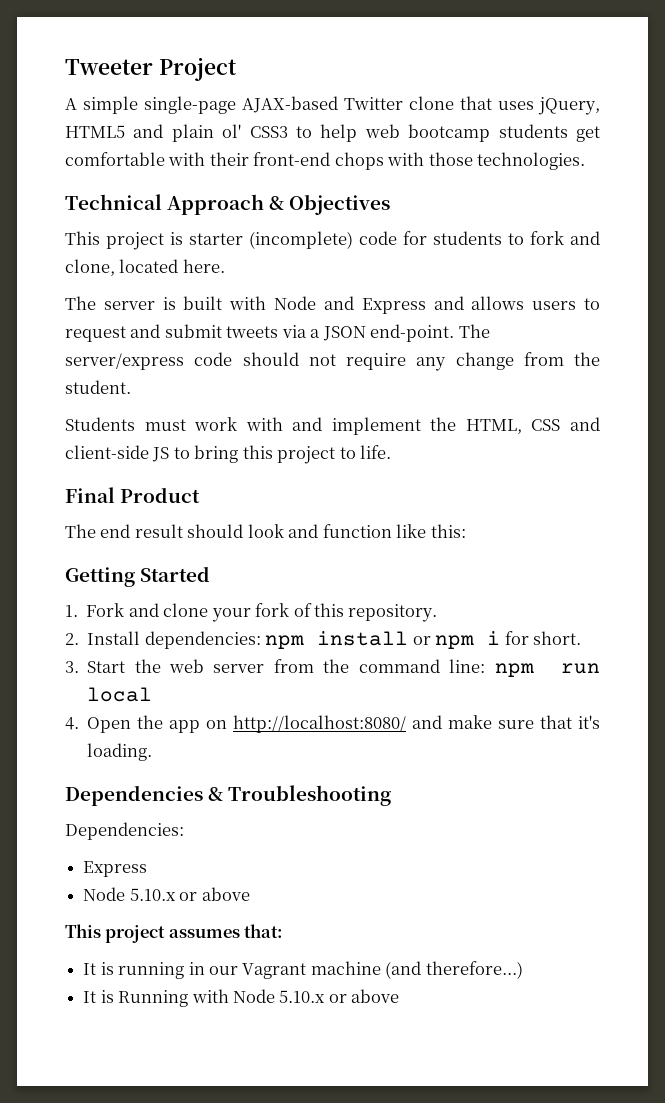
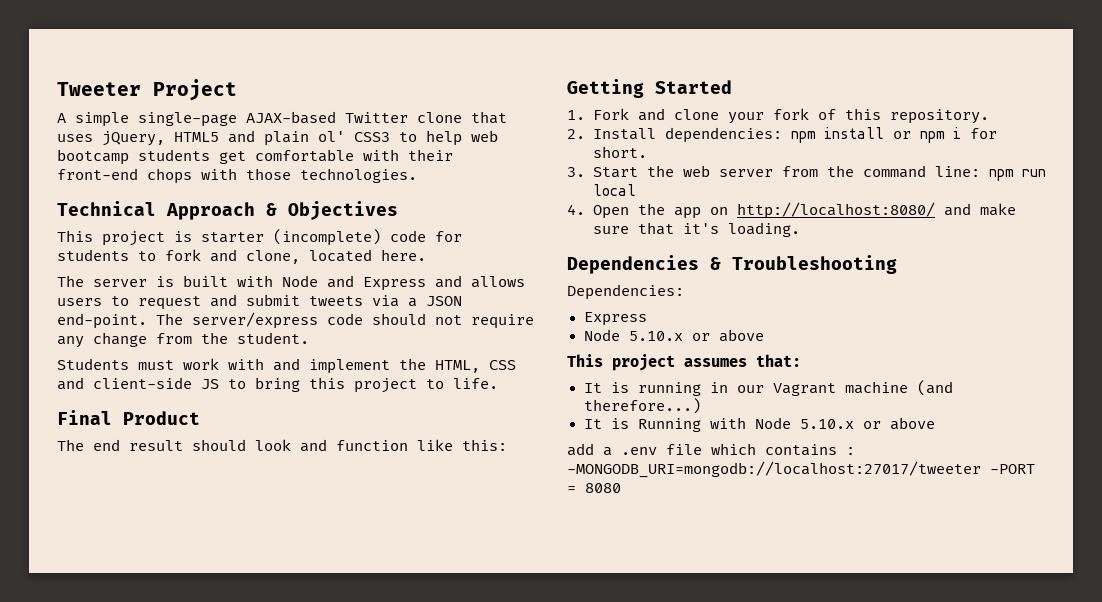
(400, 996) none -> [567,443,855,456] [567,461,1035,478] [567,483,621,493] // add a .env file which contains : -MONGODB_URI=mongodb://localhost:27017/tweeter -PORT = 8080

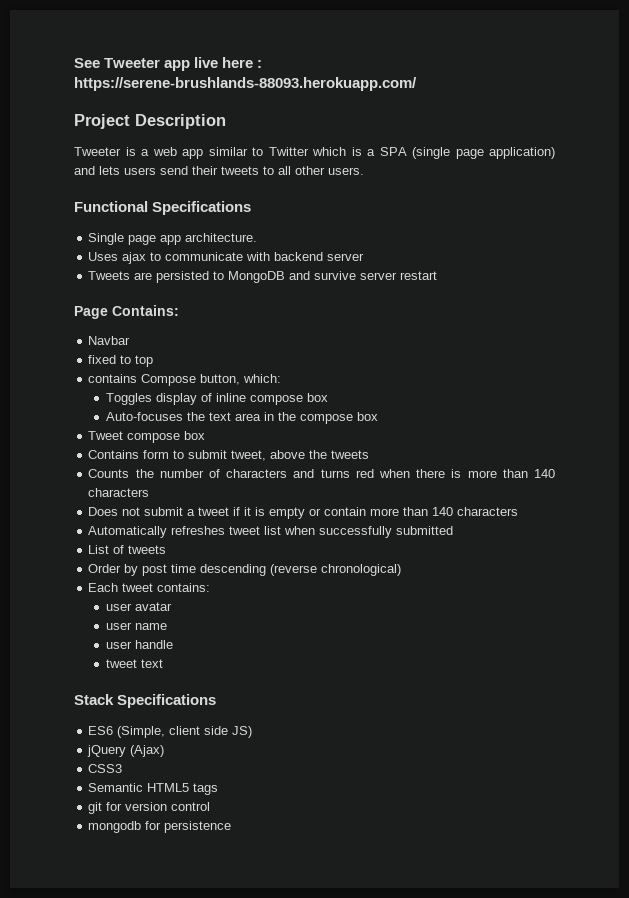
[57,79,237,101] [57,111,507,127] [57,130,498,146] [57,149,453,165] [57,168,417,184] [57,201,398,220] [57,229,462,246] [57,249,426,264] [57,275,525,291] [57,294,462,310] [57,312,534,329] [57,332,309,348] [57,358,516,374] [57,377,498,393] [57,410,200,425] [57,439,507,452] [567,79,732,98] [567,108,989,124] [567,127,997,143] [592,146,647,158] [567,165,1046,181] [592,184,636,196] [567,202,1016,219] [592,222,800,237] [567,255,897,274] [567,284,684,300] [583,312,647,326] [583,329,764,342] [567,354,801,371] [583,380,953,396] [583,398,701,414] [583,417,935,432] [567,443,855,456] [567,461,1035,478] [567,483,621,493] Tweeter Project // A simple single-page AJAX-based Twitter clone that uses jQuery, HTML5 and plain ol' CSS3 to help web bootcamp students get comfortable with their front-end chops with those technologies. // Technical Approach & Objectives // This project is starter (incomplete) code for students to fork and clone, located here. // The server is built with Node and Express and allows users to request and submit tweets via a JSON end-point. The server/express code should not require any change from the student. // Students must work with and implement the HTML, CSS and client-side JS to bring this project to life. // Final Product // The end result should look and function like this: // Getting Started // 1. Fork and clone your fork of this repository. // 2. Install dependencies: npm install or npm i for short. // 3. Start the web server from the command line: npm run local // 4. Open the app on http://localhost:8080/ and make sure that it's loading. // Dependencies & Troubleshooting // Dependencies: // Express // Node 5.10.x or above // This project assumes that: // It is running in our Vagrant machine (and therefore...) // It is Running with Node 5.10.x or above // add a .env file which contains : -MONGODB_URI=mongodb://localhost:27017/tweeter -PORT = 8080 -> [74,57,263,71] [74,77,417,91] [74,114,226,129] [74,147,555,159] [74,166,364,175] [74,201,252,215] [88,233,258,245] [88,252,365,264] [88,271,438,283] [74,305,179,319] [88,336,131,345] [88,355,154,367] [88,374,282,386] [105,393,328,405] [105,412,378,424] [88,431,206,443] [88,450,370,461] [88,469,555,478] [88,488,150,497] [88,507,519,519] [88,526,454,538] [88,545,167,554] [88,564,402,576] [88,583,211,592] [105,602,172,611] [105,622,167,630] [105,640,173,649] [105,659,163,668] [74,694,217,708] [88,726,253,738] [87,745,165,757] [88,764,123,773] [88,783,219,795] [88,802,211,814] [88,821,232,833] See Tweeter app live here : https://serene-brushlands-88093.herokuapp.com/ // Project Description // Tweeter is a web app similar to Twitter which is a SPA (single page application) and lets users send their tweets to all other users. // Functional Specifications // Single page app architecture. // Uses ajax to communicate with backend server // Tweets are persisted to MongoDB and survive server restart // Page Contains: // Navbar // fixed to top // contains Compose button, which: // Toggles display of inline compose box // Auto-focuses the text area in the compose box // Tweet compose box // Contains form to submit tweet, above the tweets // Counts the number of characters and turns red when there is more than 140 characters // Does not submit a tweet if it is empty or contain more than 140 characters // Automatically refreshes tweet list when successfully submitted // List of tweets // Order by post time descending (reverse chronological) // Each tweet contains: // user avatar // user name // user handle // tweet text // Stack Specifications // ES6 (Simple, client side JS) // jQuery (Ajax) // CSS3 // Semantic HTML5 tags // git for version control // mongodb for persistence

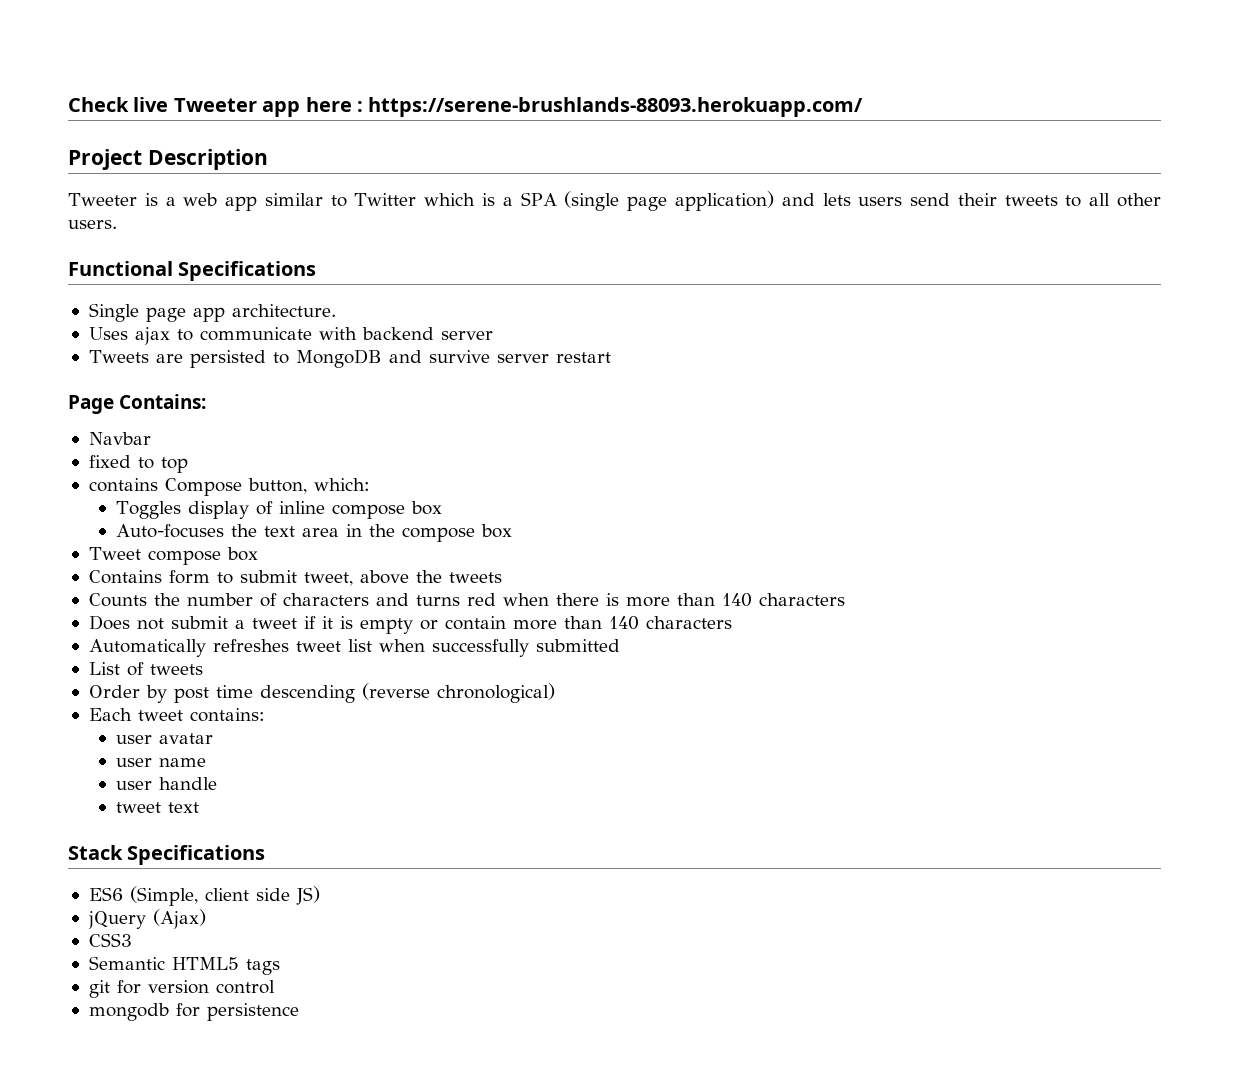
[74,58,100,68] See -> [68,97,169,112] Check live
[194,57,219,68] live -> (301, 109) none

